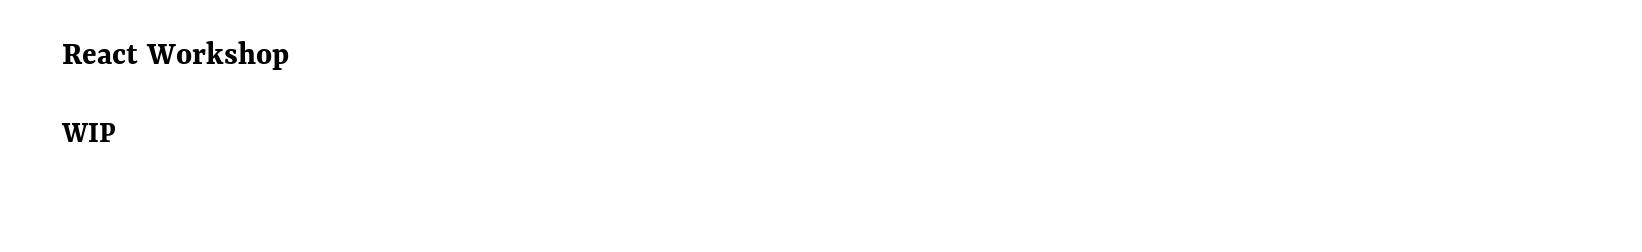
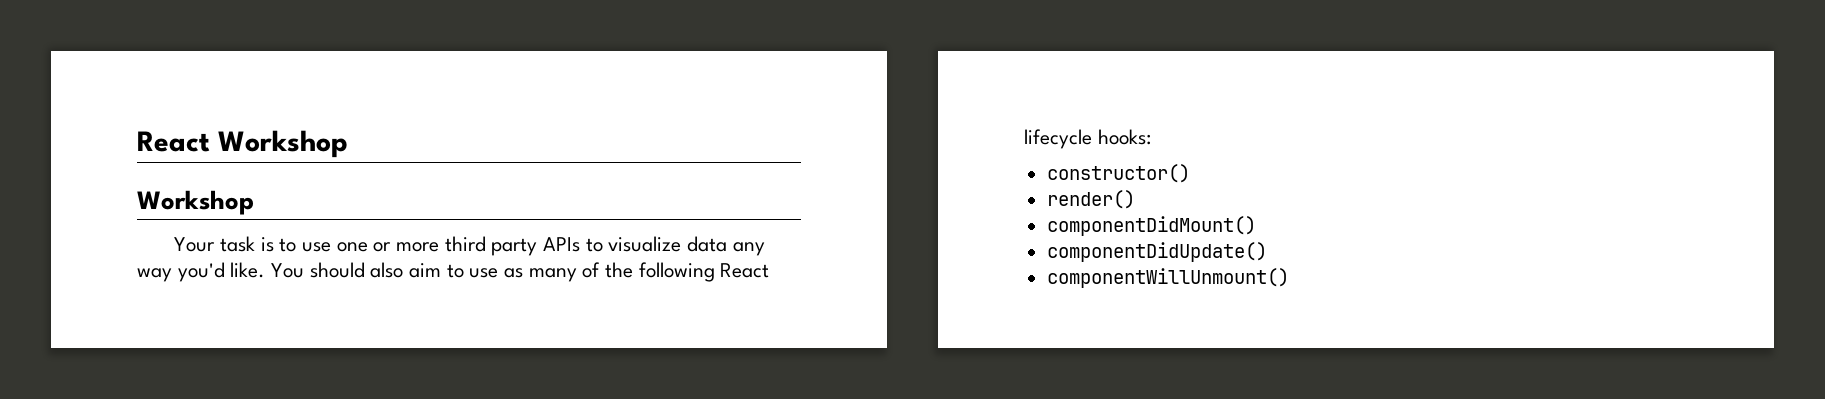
[61,123,116,142] WIP -> [137,190,254,215] [174,236,765,256] [137,262,770,282] [1024,129,1151,149] [1047,164,1191,183] [1047,190,1136,209] [1047,216,1257,236] [1047,242,1268,262] [1047,268,1290,288] Workshop // Your task is to use one or more third party APIs to visualize data any way you'd like. You should also aim to use as many of the following React lifecycle hooks: // constructor() // render() // componentDidMount() // componentDidUpdate() // componentWillUnmount()

